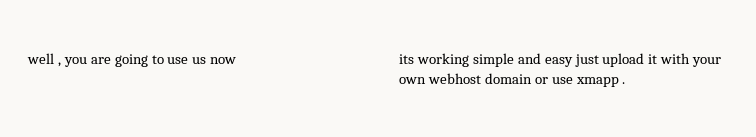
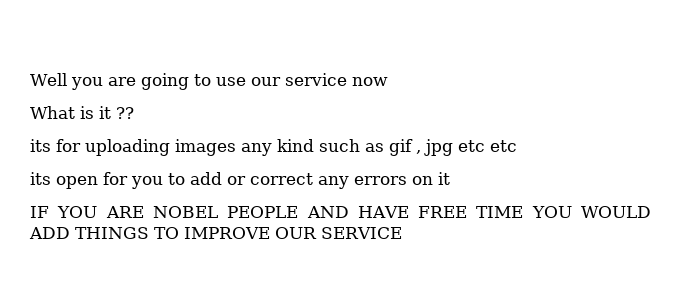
[27,53,61,67] well , -> [30,73,67,86] Well
[192,57,207,64] us -> [250,73,347,86] our service
[399,53,722,67] [399,73,626,87] its working simple and easy just upload it with your own webhost domain or use xmapp . -> [30,106,134,119] [30,139,517,156] [30,172,450,189] [30,206,651,218] [29,227,402,239] What is it ?? // its for uploading images any kind such as gif , jpg etc etc // its open for you to add or correct any errors on it // IF YOU ARE NOBEL PEOPLE AND HAVE FREE TIME YOU WOULD ADD THINGS TO IMPROVE OUR SERVICE

